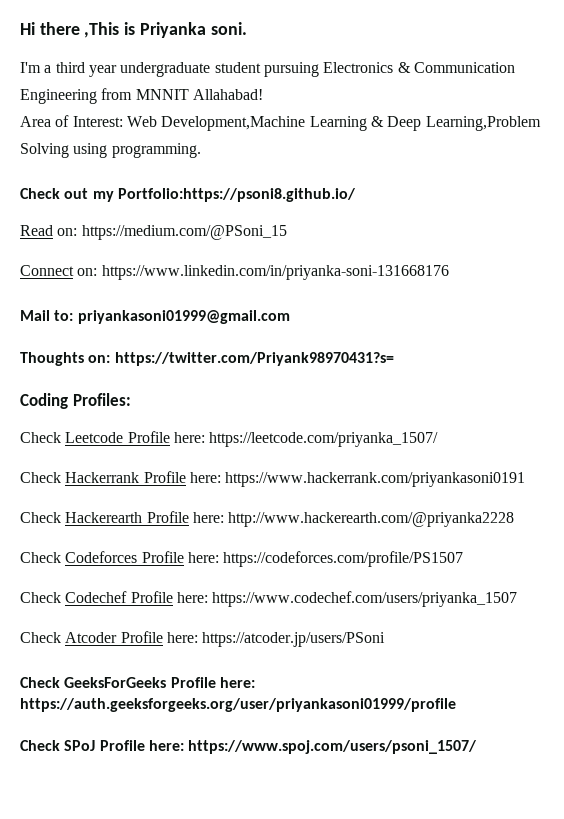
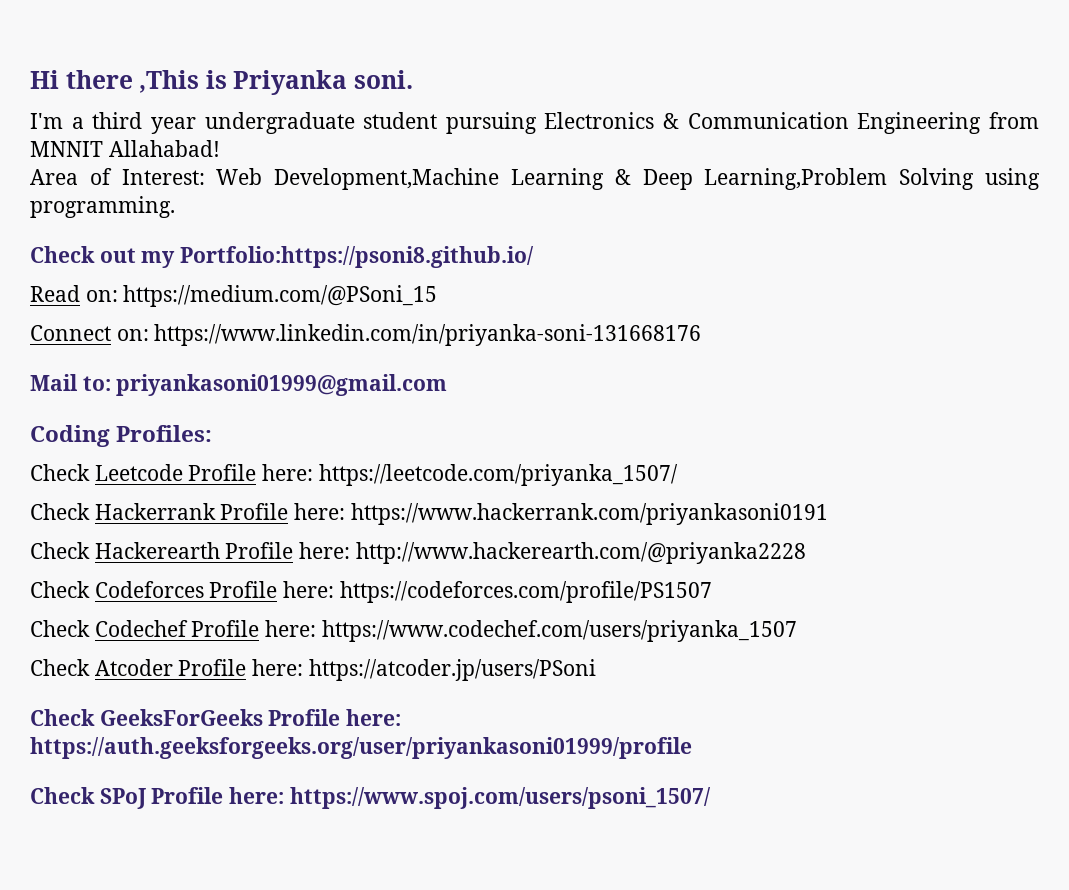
[20,352,394,366] // Thoughts on: https://twitter.com/Priyank98970431?s= -> (448, 385) none

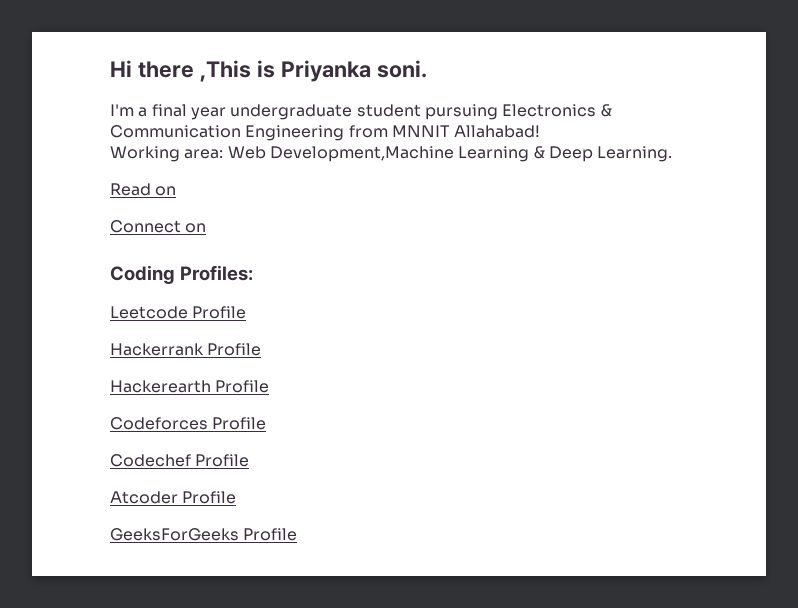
[92,112,143,129] third -> [151,104,187,117] final
[30,168,205,185] Area of Interest: -> [110,146,224,162] Working area:
[704,168,1040,190] [30,196,175,218] [30,246,535,268] Learning,Problem Solving using programming. // Check out my Portfolio:https://psoni8.github.io/ -> [597,146,673,162] Learning.
[85,285,438,307] on: https://medium.com/@PSoni_15 -> [155,186,177,196] on
[116,324,702,346] [30,374,448,396] on: https://www.linkedin.com/in/priyanka-soni-131668176 // Mail to: priyankasoni01999@gmail.com -> [185,223,207,233] on
[30,464,90,481] Check -> (254, 273) none
[262,464,678,486] [30,503,90,520] here: https://leetcode.com/priyanka_1507/ // Check -> (247, 312) //
[294,503,828,525] [30,542,90,559] here: https://www.hackerrank.com/priyankasoni0191 // Check -> (262, 349) //
[299,542,806,564] [30,581,90,598] here: http://www.hackerearth.com/@priyanka2228 // Check -> (270, 386) //
[283,581,712,603] [30,620,90,637] here: https://codeforces.com/profile/PS1507 // Check -> (267, 423) //
[265,620,797,642] [30,659,90,676] here: https://www.codechef.com/users/priyanka_1507 // Check -> (250, 460) //
[252,659,596,681] [30,709,402,726] [30,737,692,759] [30,787,711,809] here: https://atcoder.jp/users/PSoni // Check GeeksForGeeks Profile here: https://auth.geeksforgeeks.org/user/priyankasoni01999/profile // Check SPoJ Profile here: https://www.spoj.com/users/psoni_1507/ -> [110,528,298,541] // GeeksForGeeks Profile

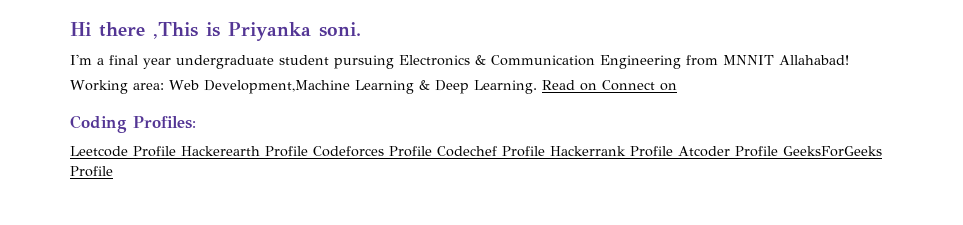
(673, 154) // -> (537, 87) none
(177, 191) // -> (597, 87) none
[110,343,262,356] [110,380,270,393] [110,417,267,430] [110,454,250,467] // Hackerrank Profile // Hackerearth Profile // Codeforces Profile // Codechef Profile // -> [181,146,673,157] Hackerearth Profile Codeforces Profile Codechef Profile Hackerrank Profile
(237, 497) // -> (778, 151) none

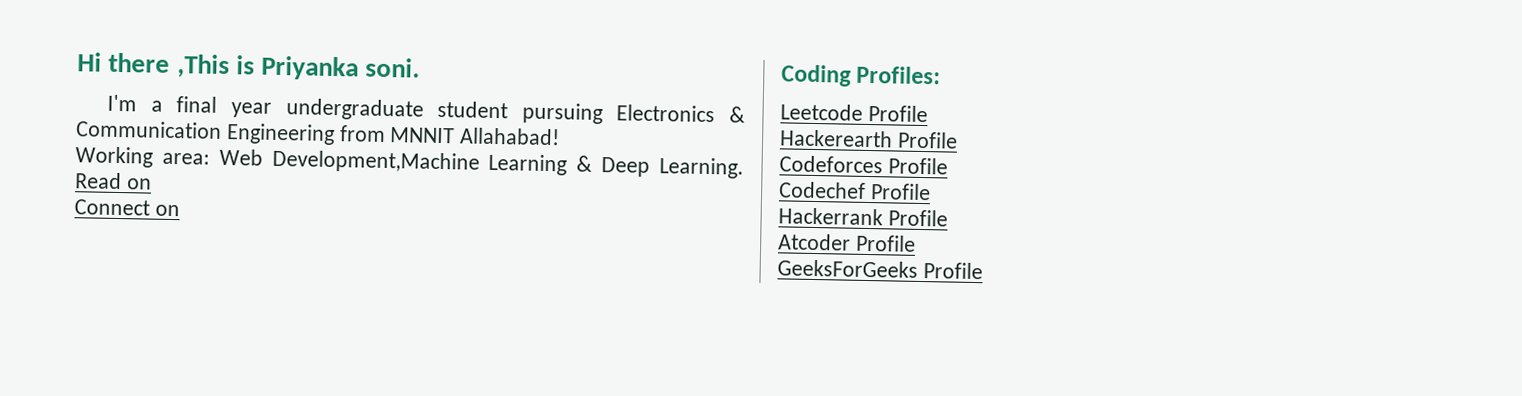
(597, 87) none -> (152, 184) //
(176, 151) none -> (928, 113) //
(308, 151) none -> (958, 140) //
(432, 151) none -> (948, 166) //
(545, 151) none -> (931, 192) //
(673, 151) none -> (948, 218) //
(778, 151) none -> (916, 243) //

